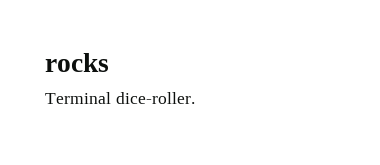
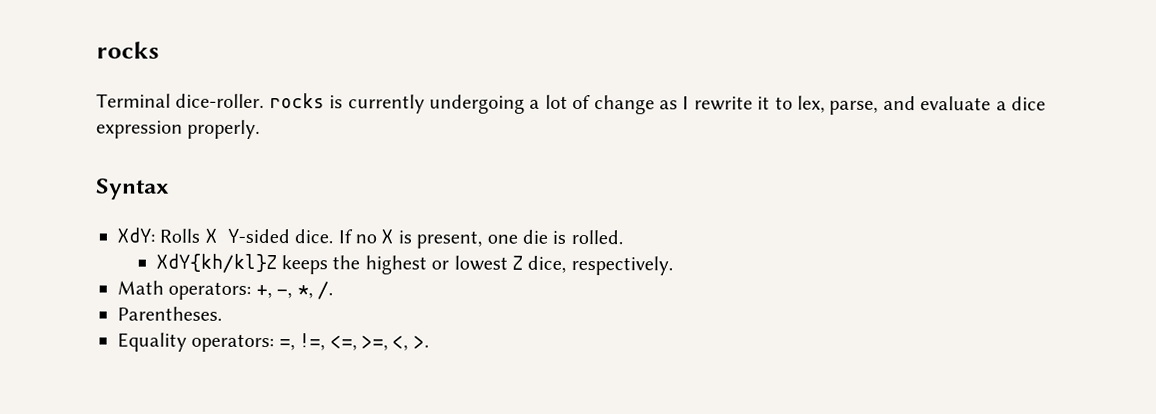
(195, 98) none -> [268,93,1046,115] [96,119,261,140] [96,178,170,200] [117,227,623,249] [155,253,673,276] [117,280,333,300] [117,306,222,321] [117,332,429,353] rocks is currently undergoing a lot of change as I rewrite it to lex, parse, and evaluate a dice expression properly. // Syntax // XdY: Rolls X Y-sided dice. If no X is present, one die is rolled. // XdY{kh/kl}Z keeps the highest or lowest Z dice, respectively. // Math operators: +, -, *, /. // Parentheses. // Equality operators: =, !=, <=, >=, <, >.

